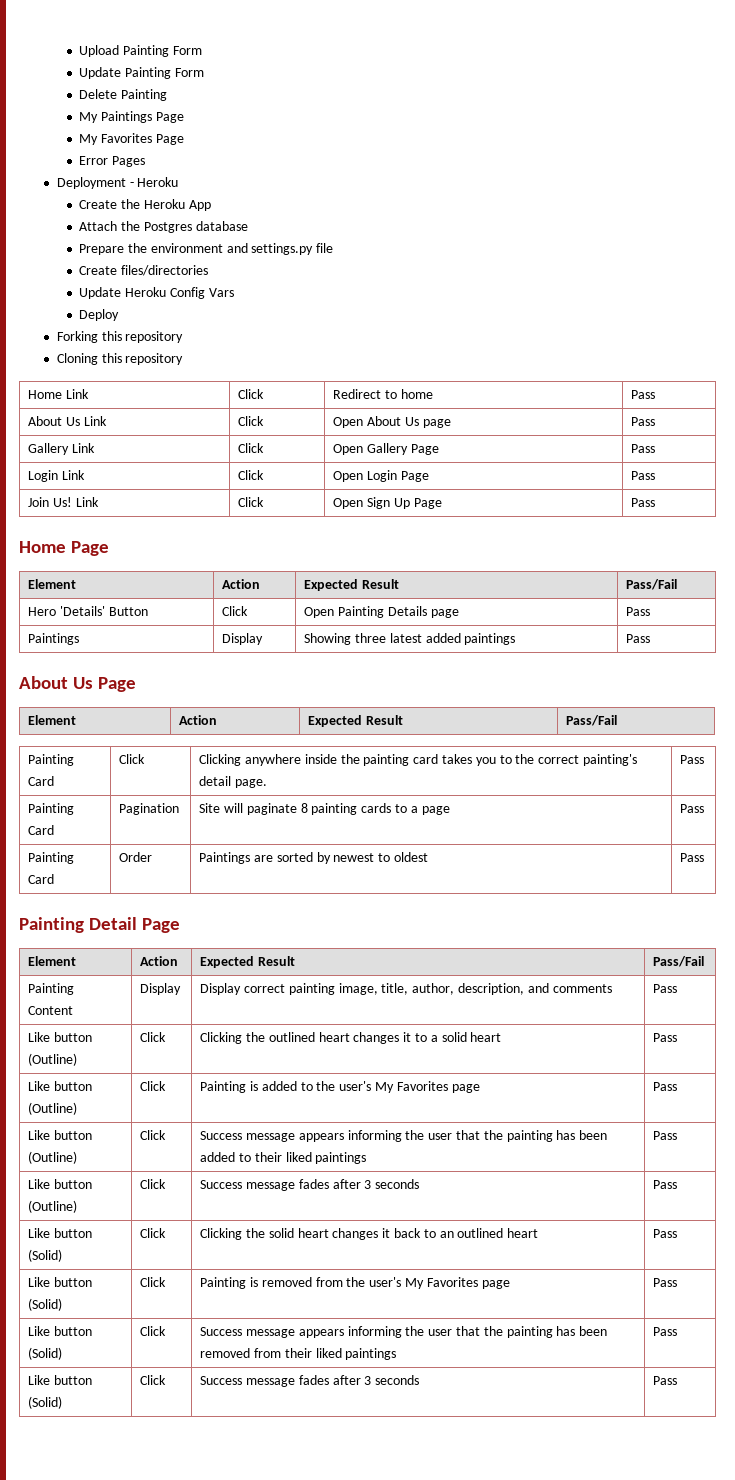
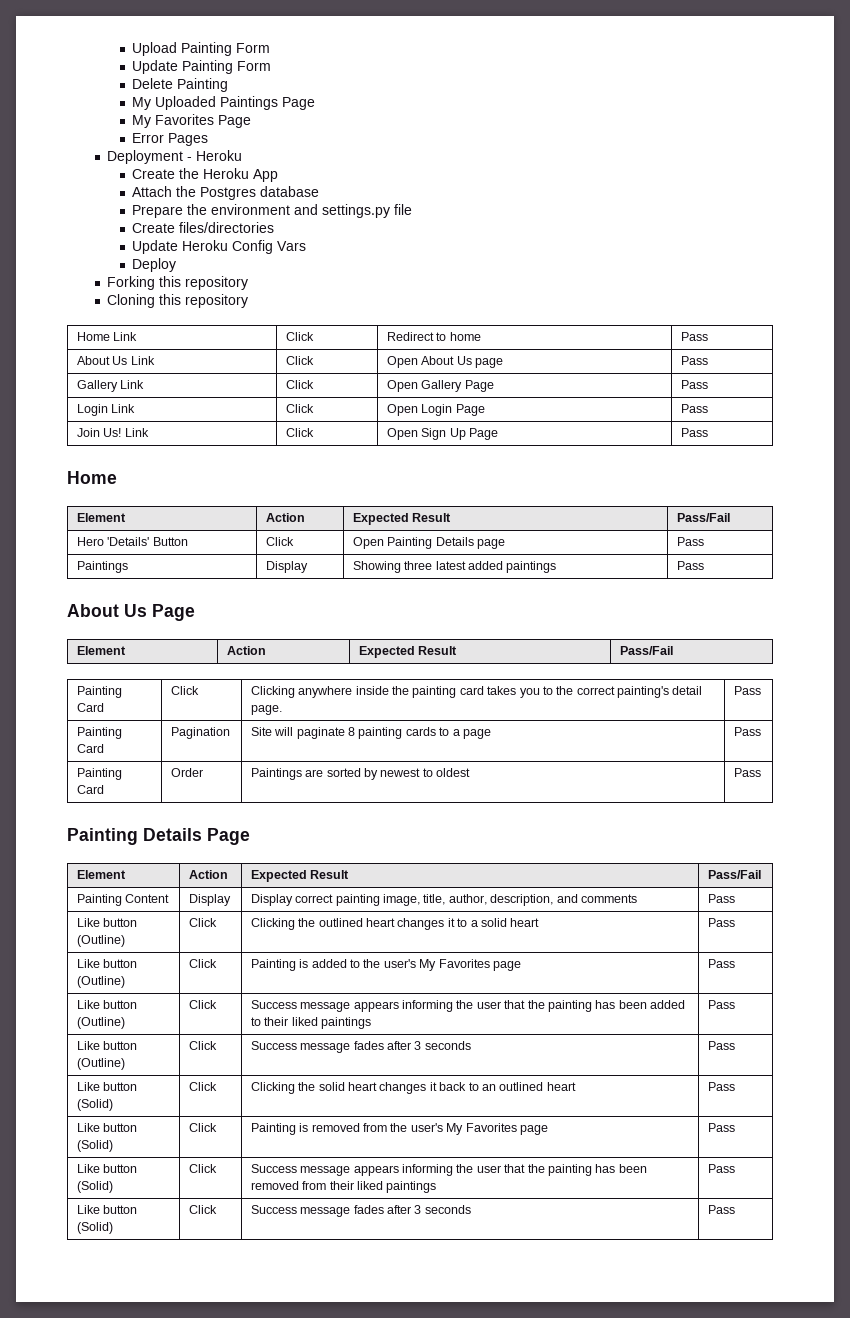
(99, 117) none -> [155,96,217,110] Uploaded
[71,541,110,556] Page -> (117, 477) none
[89,917,138,930] Detail -> [143,828,202,841] Details

